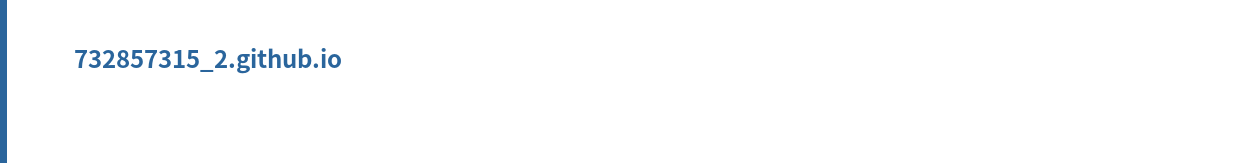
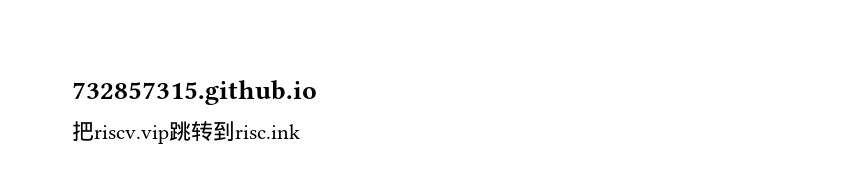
[74,48,342,74] 732857315_2.github.io -> [72,80,317,105] [72,121,300,144] 732857315.github.io // 把riscv.vip跳转到risc.ink

